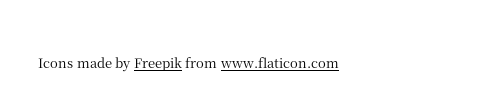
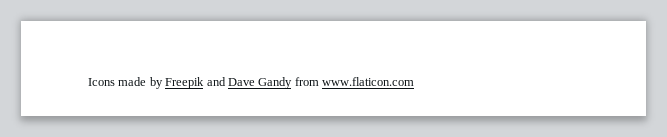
(182, 64) none -> [206,77,293,89] and Dave Gandy

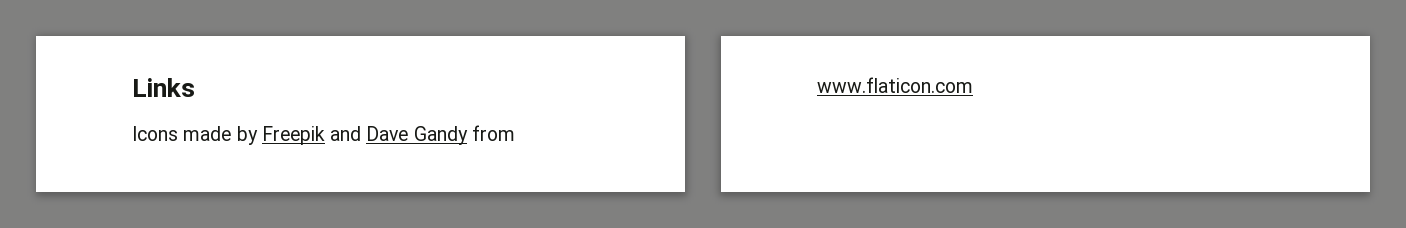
(88, 82) none -> [132,78,195,97] Links //

